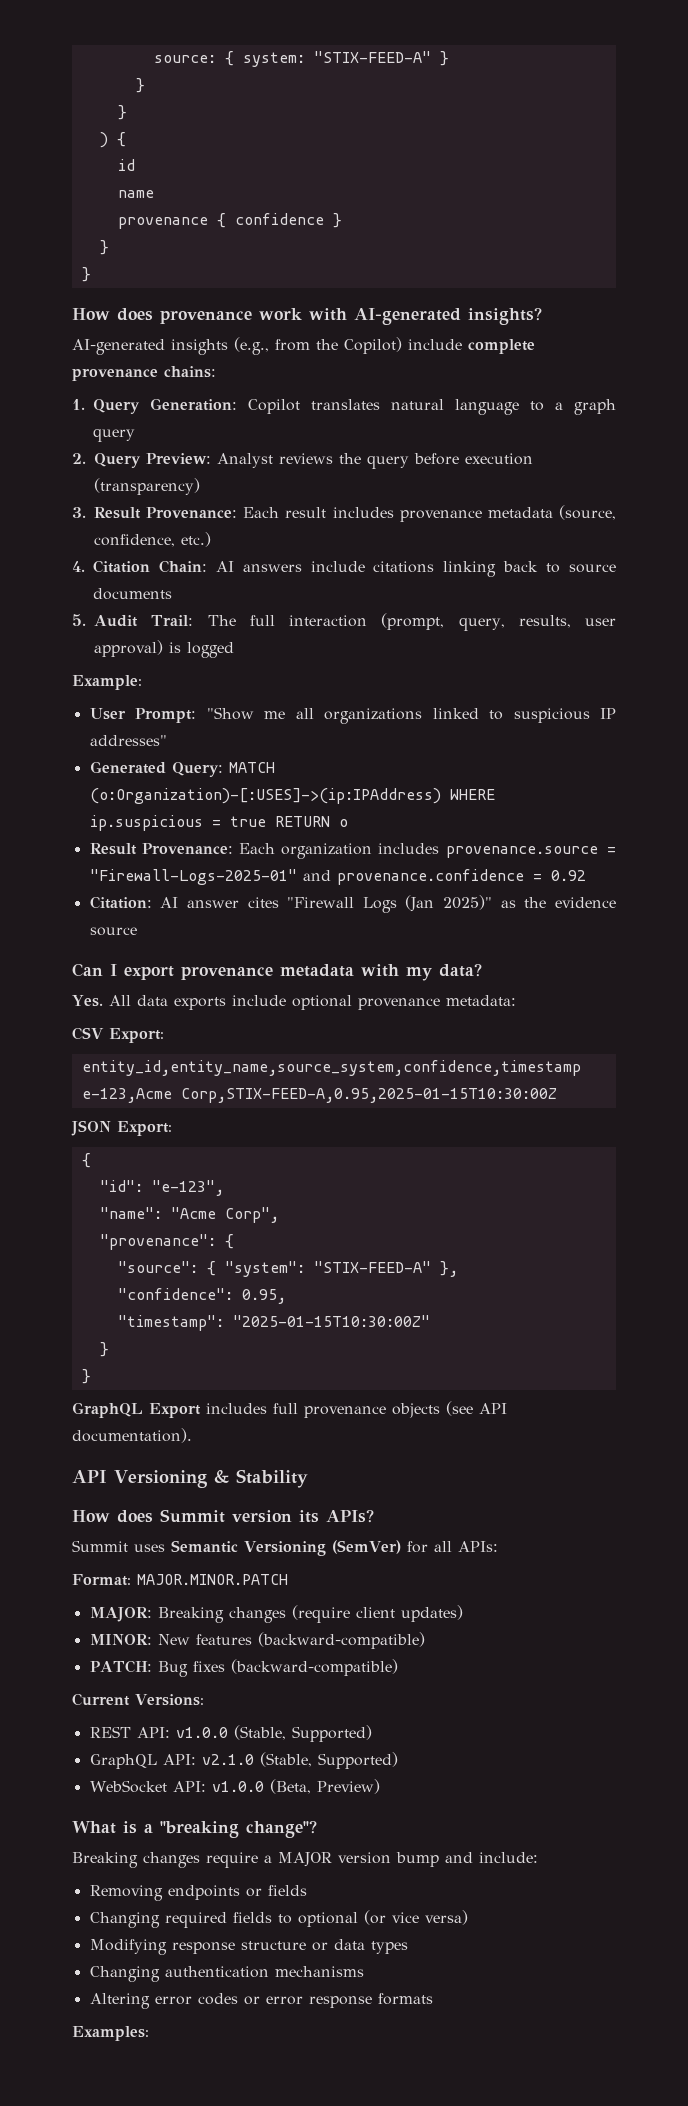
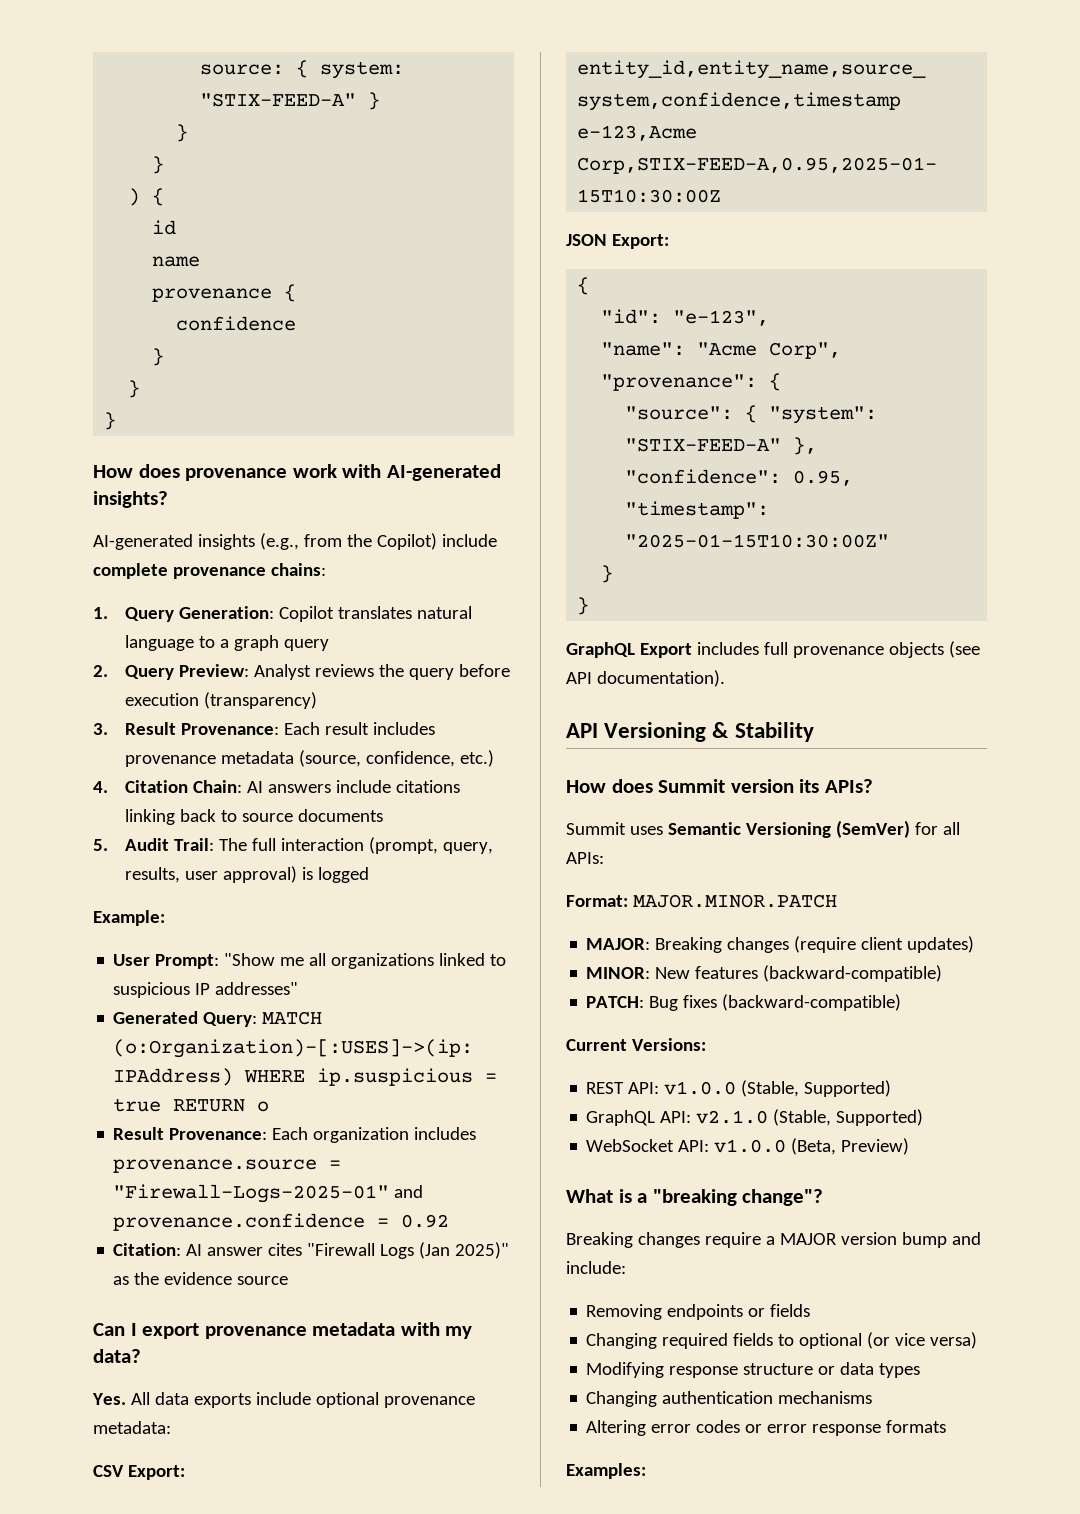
(226, 220) none -> (297, 293) //
(324, 219) none -> (297, 323) //

